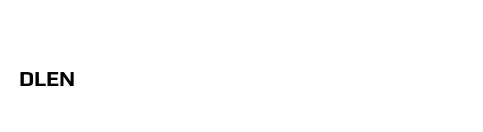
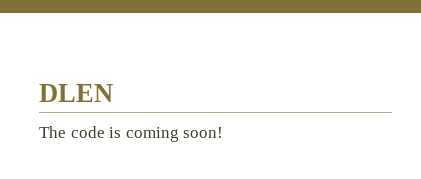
(75, 79) none -> [39,126,224,142] // The code is coming soon!

